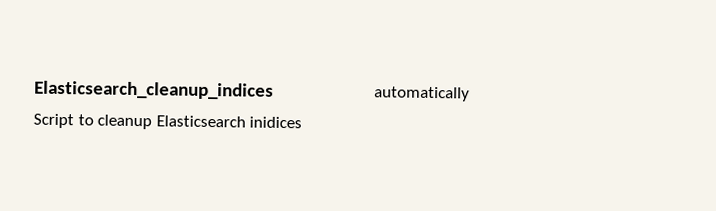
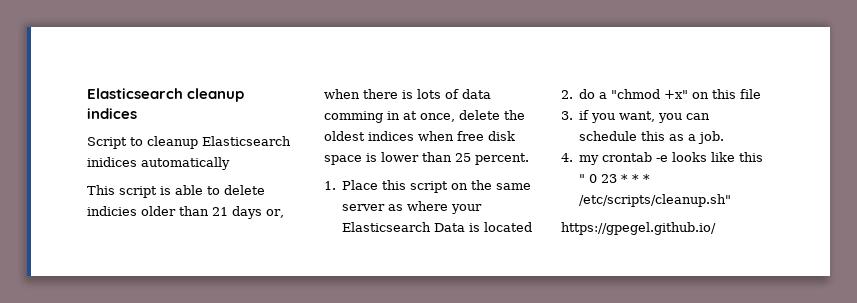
[34,80,274,100] Elasticsearch_cleanup_indices -> [87,88,245,102] [87,108,137,119] Elasticsearch cleanup indices
(470, 94) none -> [87,185,265,198] [87,206,284,219] [324,89,491,99] [324,110,525,123] [324,131,515,141] [324,152,529,165] [324,180,532,193] [342,201,483,214] [342,222,533,232] [561,89,762,99] [561,110,711,123] [579,131,725,144] [561,152,764,165] [579,174,651,183] [579,194,732,207] [561,222,716,235] // This script is able to delete indicies older than 21 days or, when there is lots of data comming in at once, delete the oldest indices when free disk space is lower than 25 percent. // 1. Place this script on the same server as where your Elasticsearch Data is located // 2. do a "chmod +x" on this file // 3. if you want, you can schedule this as a job. // 4. my crontab -e looks like this " 0 23 * * * /etc/scripts/cleanup.sh" // https://gpegel.github.io/

